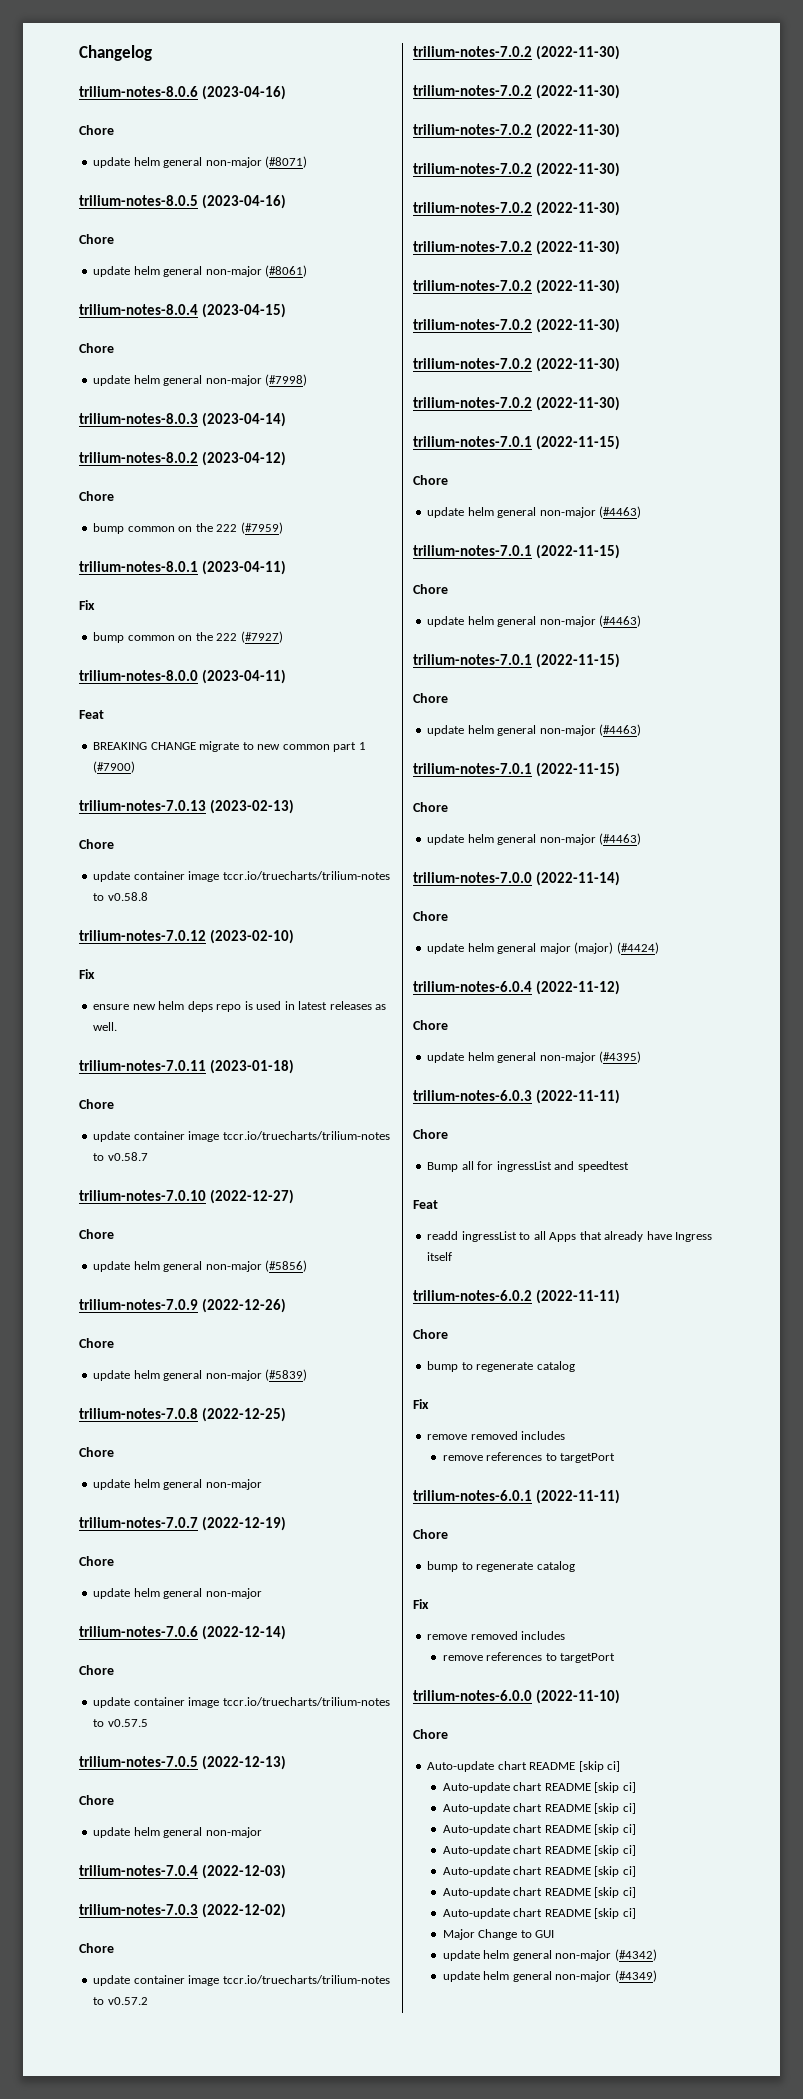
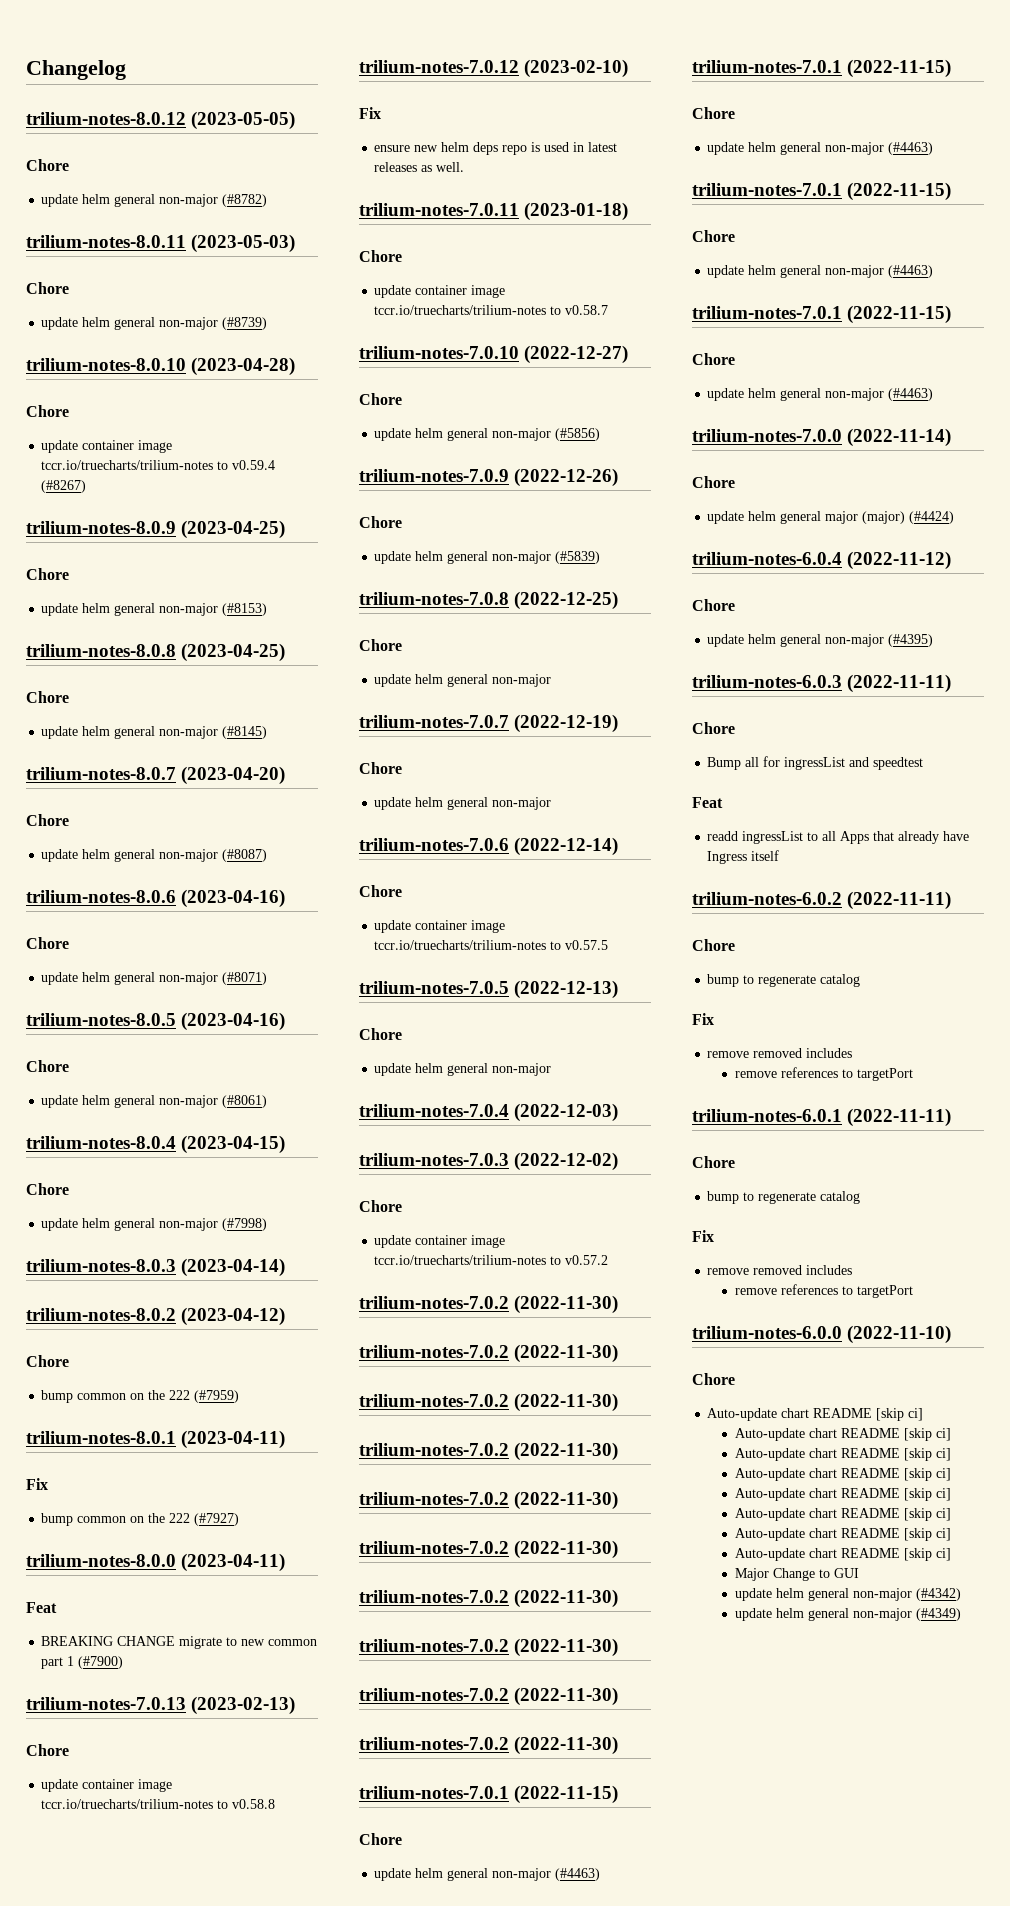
(152, 53) none -> [26,111,296,130] [26,159,69,171] [41,194,268,207] [26,234,296,253] [26,282,69,294] [41,317,268,330] [26,357,296,376] [26,405,69,417] [41,440,173,453] [41,460,276,470] [41,480,87,493] [26,520,286,539] [26,568,69,580] [41,603,268,616] [26,643,286,662] [26,691,69,703] [41,726,268,739] [26,766,286,785] [26,814,69,826] [41,849,268,862] // trilium-notes-8.0.12 (2023-05-05) // Chore // update helm general non-major (#8782) // trilium-notes-8.0.11 (2023-05-03) // Chore // update helm general non-major (#8739) // trilium-notes-8.0.10 (2023-04-28) // Chore // update container image tccr.io/truecharts/trilium-notes to v0.59.4 (#8267) // trilium-notes-8.0.9 (2023-04-25) // Chore // update helm general non-major (#8153) // trilium-notes-8.0.8 (2023-04-25) // Chore // update helm general non-major (#8145) // trilium-notes-8.0.7 (2023-04-20) // Chore // update helm general non-major (#8087)

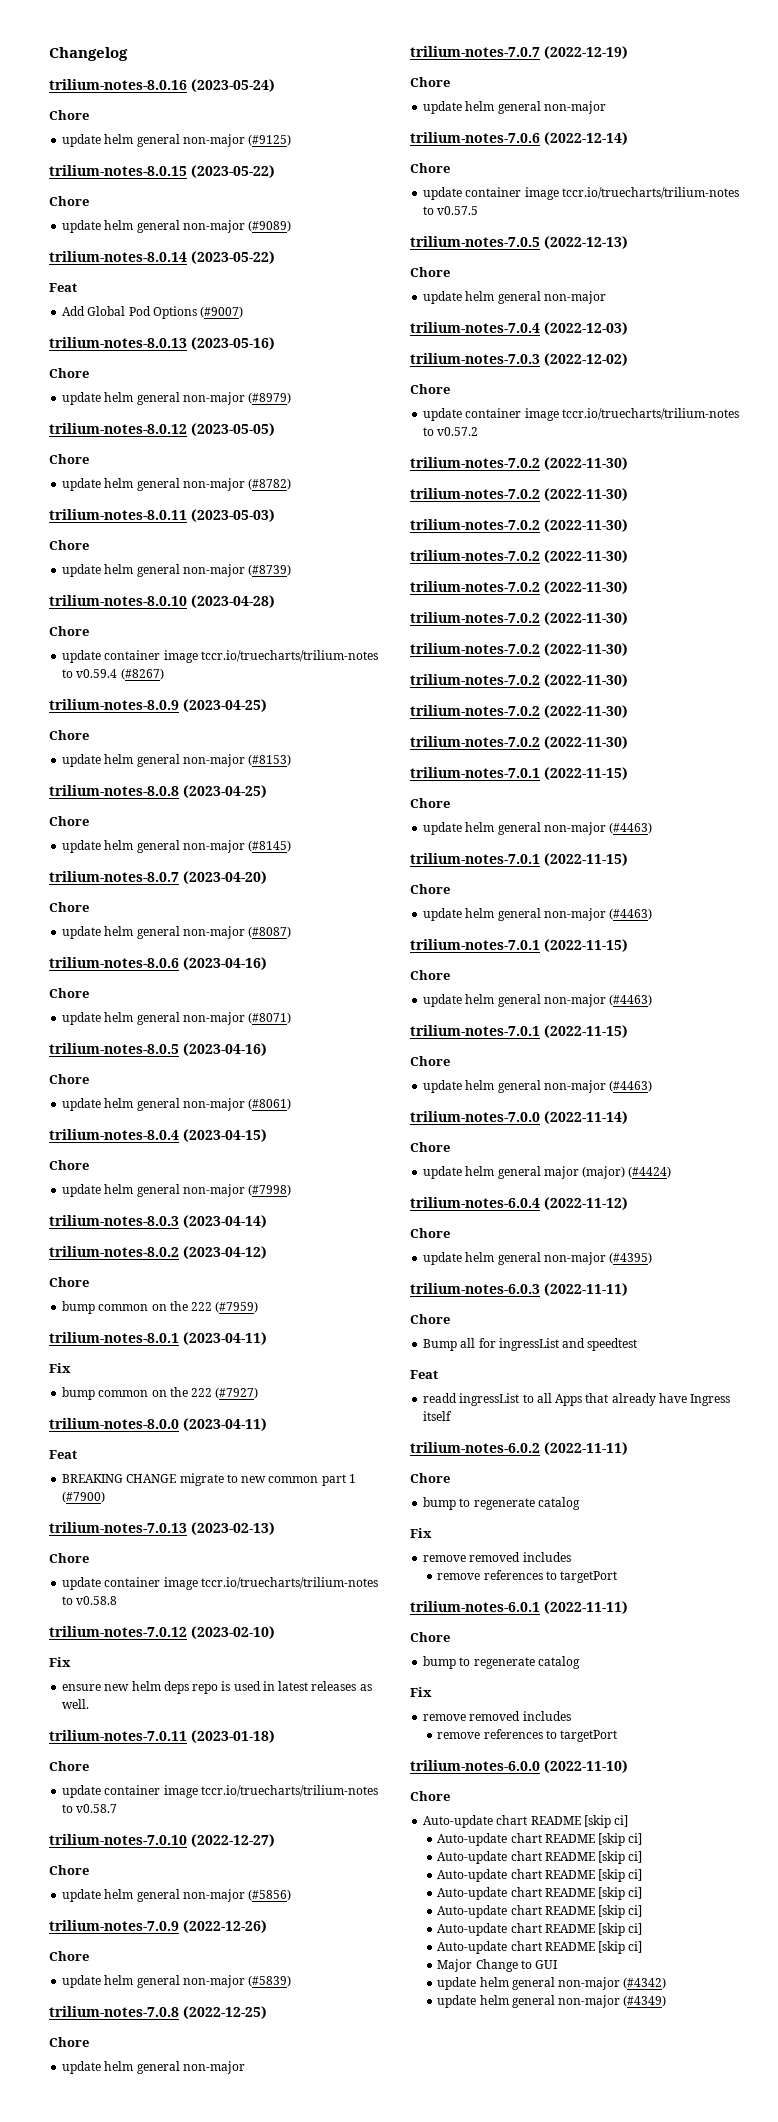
(126, 70) none -> [49,79,275,92] [49,110,89,120] [62,134,292,147] [49,165,275,178] [49,196,89,206] [62,220,292,233] [49,251,275,264] [49,283,77,292] [62,306,244,319] [49,337,275,350] [49,368,89,378] [62,392,292,405] // trilium-notes-8.0.16 (2023-05-24) // Chore // update helm general non-major (#9125) // trilium-notes-8.0.15 (2023-05-22) // Chore // update helm general non-major (#9089) // trilium-notes-8.0.14 (2023-05-22) // Feat // Add Global Pod Options (#9007) // trilium-notes-8.0.13 (2023-05-16) // Chore // update helm general non-major (#8979)

